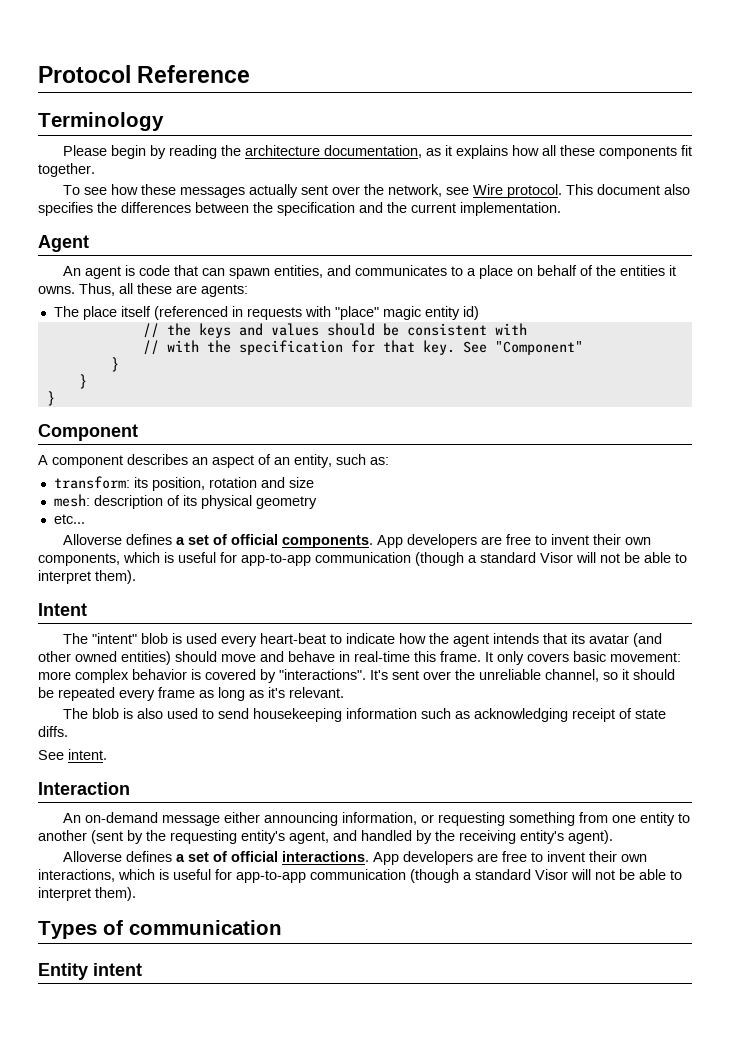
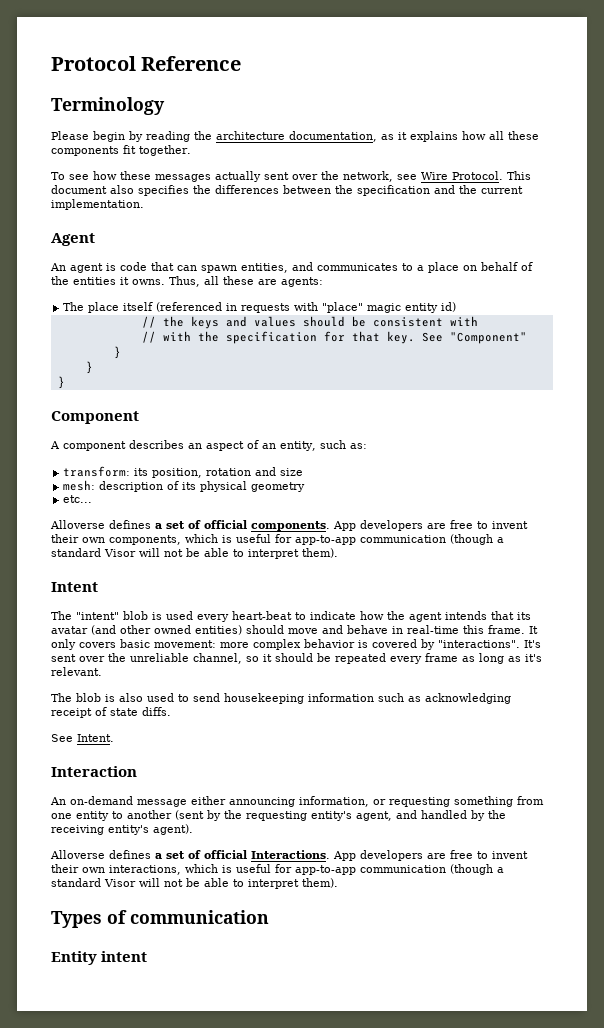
[506,184,562,198] protocol. -> [452,171,503,180] Protocol.
[68,749,107,760] intent. -> [77,734,114,742] Intent.
[281,851,369,862] interactions. -> [251,850,330,859] Interactions.

